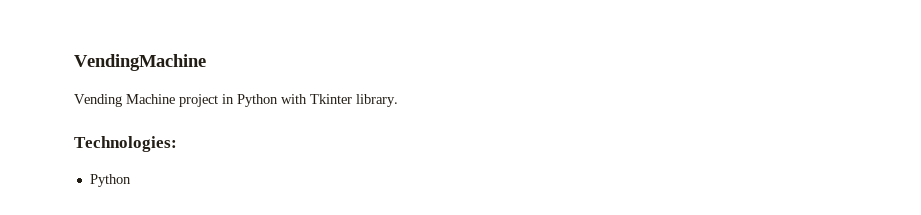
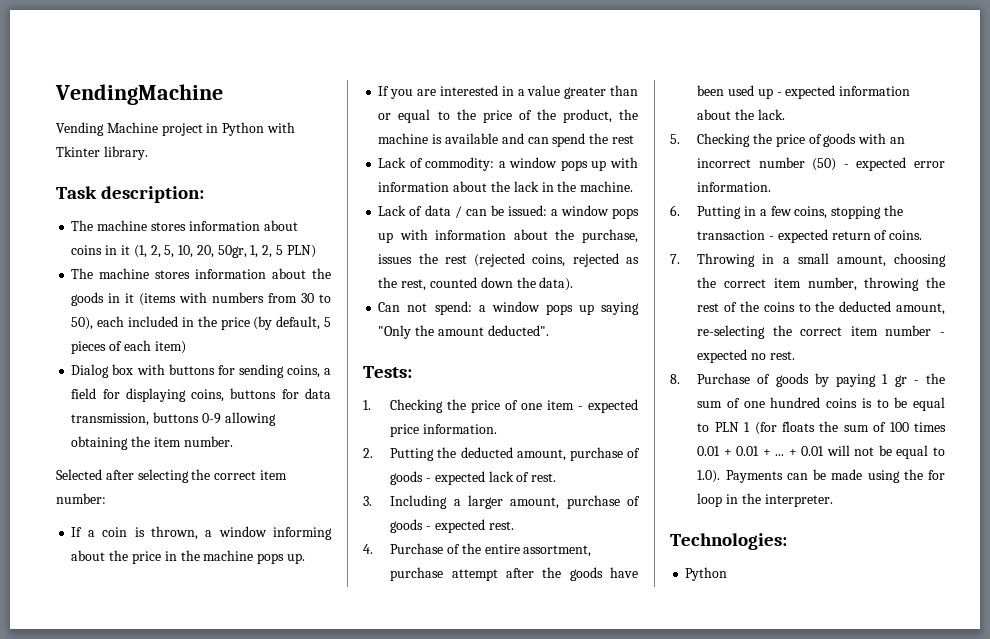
(398, 100) none -> [56,186,205,203] [71,220,298,231] [71,245,316,258] [71,268,332,279] [71,292,331,306] [71,316,331,330] [71,340,186,354] [71,364,331,378] [71,388,332,402] [71,412,276,426] [71,436,233,450] [56,469,287,483] [56,493,106,504] [71,526,332,540] [71,550,305,564] [378,85,638,99] [378,109,638,123] [378,133,634,147] [378,157,638,171] [378,181,634,192] [378,205,639,219] [378,229,638,243] [378,253,639,267] [378,277,574,291] [378,301,639,315] [378,325,549,339] [363,366,412,378] [363,399,638,413] [390,424,498,437] [363,447,640,461] [390,471,557,485] [363,495,640,509] [390,519,514,533] [363,543,592,557] [390,567,638,581] [697,85,911,99] [697,109,785,120] [670,133,905,147] [697,157,945,171] [697,182,772,192] [670,205,903,219] [697,229,923,243] [670,253,946,267] [697,277,945,291] [697,301,945,315] [697,325,945,339] [697,349,795,363] [670,373,945,387] [697,397,945,411] [697,421,946,435] [697,445,945,459] [697,469,945,483] [697,493,833,507] // Task description: // The machine stores information about coins in it (1, 2, 5, 10, 20, 50gr, 1, 2, 5 PLN) // The machine stores information about the goods in it (items with numbers from 30 to 50), each included in the price (by default, 5 pieces of each item) // Dialog box with buttons for sending coins, a field for displaying coins, buttons for data transmission, buttons 0-9 allowing obtaining the item number. // Selected after selecting the correct item number: // If a coin is thrown, a window informing about the price in the machine pops up. // If you are interested in a value greater than or equal to the price of the product, the machine is available and can spend the rest // Lack of commodity: a window pops up with information about the lack in the machine. // Lack of data / can be issued: a window pops up with information about the purchase, issues the rest (rejected coins, rejected as the rest, counted down the data). // Can not spend: a window pops up saying "Only the amount deducted". // Tests: // 1. Checking the price of one item - expected price information. // 2. Putting the deducted amount, purchase of goods - expected lack of rest. // 3. Including a larger amount, purchase of goods - expected rest. // 4. Purchase of the entire assortment, purchase attempt after the goods have been used up - expected information about the lack. // 5. Checking the price of goods with an incorrect number (50) - expected error information. // 6. Putting in a few coins, stopping the transaction - expected return of coins. // 7. Throwing in a small amount, choosing the correct item number, throwing the rest of the coins to the deducted amount, re-selecting the correct item number - expected no rest. // 8. Purchase of goods by paying 1 gr - the sum of one hundred coins is to be equal to PLN 1 (for floats the sum of 100 times 0.01 + 0.01 + ... + 0.01 will not be equal to 1.0). Payments can be made using the for loop in the interpreter.

